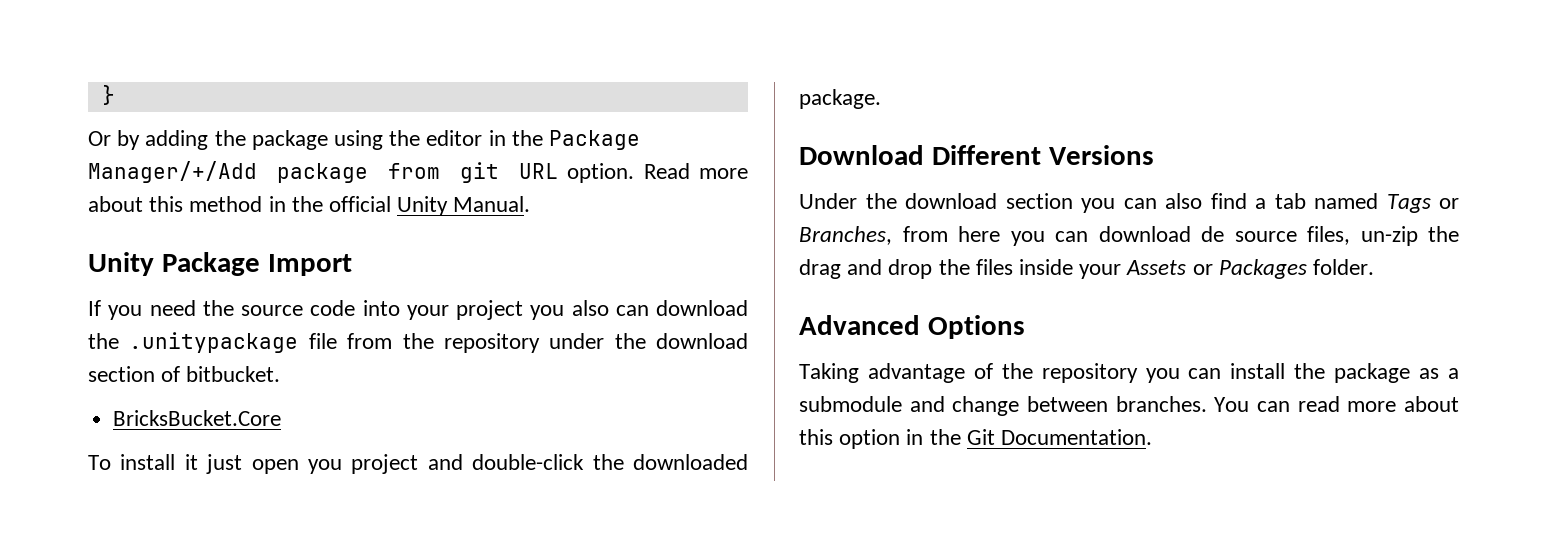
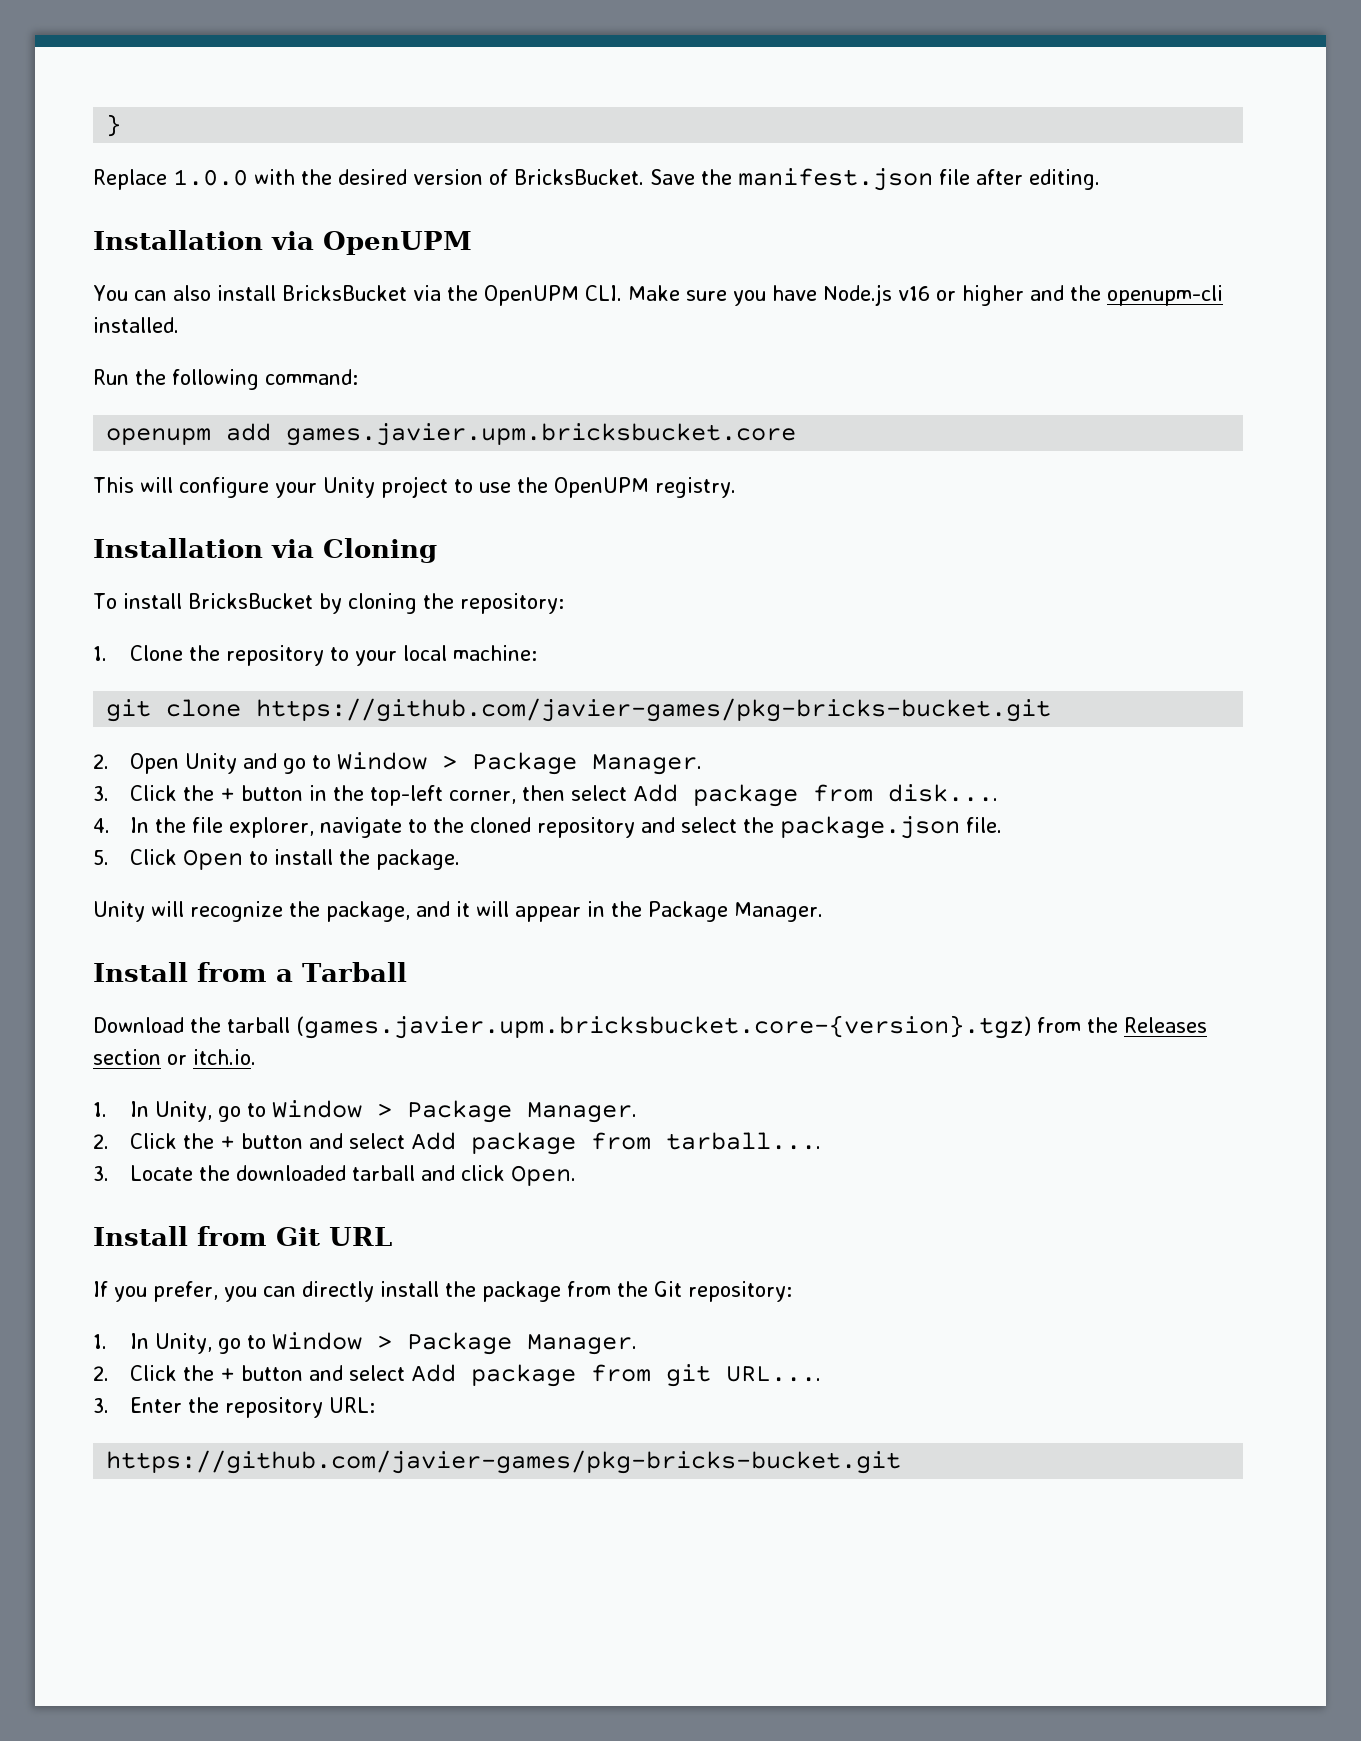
[88,130,641,150] [88,161,748,183] [88,196,531,216] [88,252,352,276] [88,300,748,320] [88,332,748,353] [88,366,281,382] [113,410,282,426] [88,454,748,474] [799,89,881,109] [799,145,1154,165] [799,193,1459,213] [799,226,1459,246] [799,259,1375,279] [799,315,1025,339] [799,363,1459,383] [799,396,1459,416] [799,429,1153,449] Or by adding the package using the editor in the Package Manager/+/Add package from git URL option. Read more about this method in the official Unity Manual. // Unity Package Import // If you need the source code into your project you also can download the .unitypackage file from the repository under the download section of bitbucket. // BricksBucket.Core // To install it just open you project and double-click the downloaded package. // Download Different Versions // Under the download section you can also find a tab named Tags or Branches, from here you can download de source files, un-zip the drag and drop the files inside your Assets or Packages folder. // Advanced Options // Taking advantage of the repository you can install the package as a submodule and change between branches. You can read more about this option in the Git Documentation. -> [93,168,1100,191] [93,230,472,255] [93,284,1223,306] [93,317,179,333] [93,369,358,390] [106,423,797,446] [93,476,736,498] [93,538,437,563] [93,593,564,614] [93,645,537,666] [106,698,1052,722] [93,752,702,775] [93,784,998,807] [93,816,1002,839] [93,849,460,870] [93,901,823,922] [93,962,407,982] [93,1015,1207,1039] [93,1049,256,1065] [93,1100,637,1123] [93,1132,821,1155] [93,1165,576,1186] [93,1226,392,1246] [93,1281,792,1302] [93,1332,637,1355] [93,1364,821,1387] [93,1397,375,1418] [106,1450,902,1474] Replace 1.0.0 with the desired version of BricksBucket. Save the manifest.json file after editing. // Installation via OpenUPM // You can also install BricksBucket via the OpenUPM CLI. Make sure you have Node.js v16 or higher and the openupm-cli installed. // Run the following command: // openupm add games.javier.upm.bricksbucket.core // This will configure your Unity project to use the OpenUPM registry. // Installation via Cloning // To install BricksBucket by cloning the repository: // 1. Clone the repository to your local machine: // git clone https://github.com/javier-games/pkg-bricks-bucket.git // 2. Open Unity and go to Window > Package Manager. // 3. Click the + button in the top-left corner, then select Add package from disk.... // 4. In the file explorer, navigate to the cloned repository and select the package.json file. // 5. Click Open to install the package. // Unity will recognize the package, and it will appear in the Package Manager. // Install from a Tarball // Download the tarball (games.javier.upm.bricksbucket.core-{version}.tgz) from the Releases section or itch.io. // 1. In Unity, go to Window > Package Manager. // 2. Click the + button and select Add package from tarball.... // 3. Locate the downloaded tarball and click Open. // Install from Git URL // If you prefer, you can directly install the package from the Git repository: // 1. In Unity, go to Window > Package Manager. // 2. Click the + button and select Add package from git URL.... // 3. Enter the repository URL: // https://github.com/javier-games/pkg-bricks-bucket.git

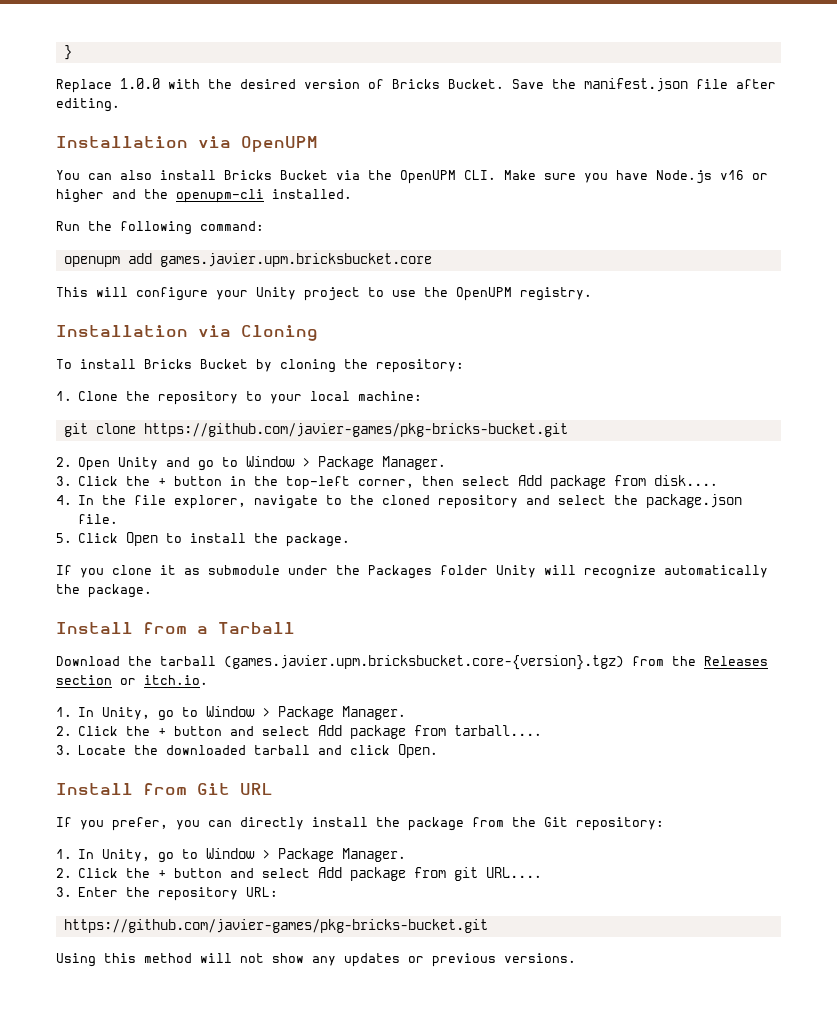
[514,169,644,185] BricksBucket. -> [392,79,504,89] Bricks Bucket.
[281,285,407,301] BricksBucket -> [224,170,328,180] Bricks Bucket
[187,593,313,609] BricksBucket -> [144,359,248,369] Bricks Bucket
[93,901,823,922] Unity will recognize the package, and it will appear in the Package Manager. -> [56,565,768,579] [56,584,152,598] If you clone it as submodule under the Packages folder Unity will recognize automatically the package.
(902, 1462) none -> [56,953,576,967] // Using this method will not show any updates or previous versions.

